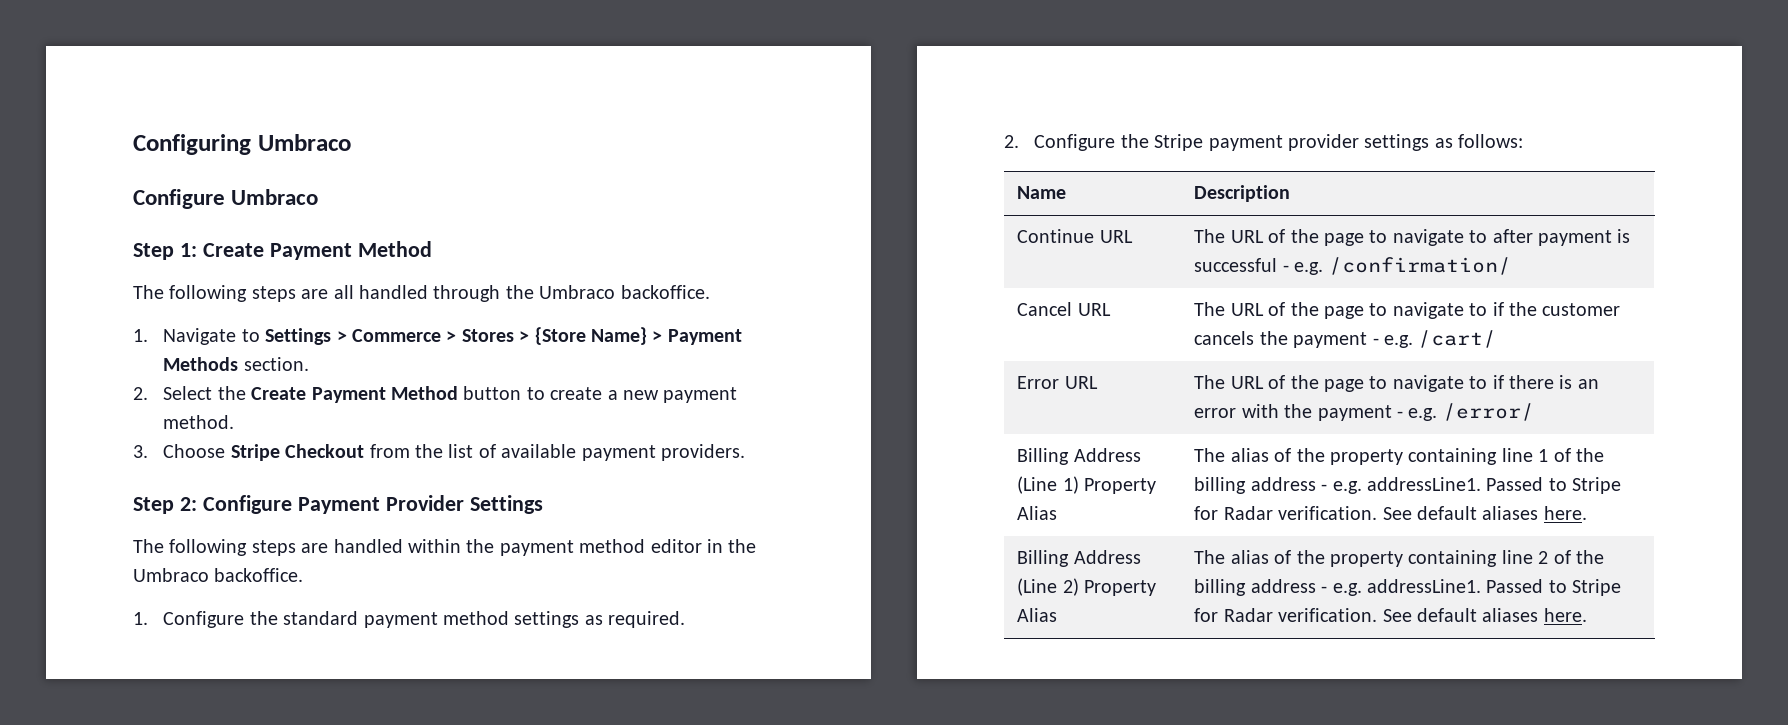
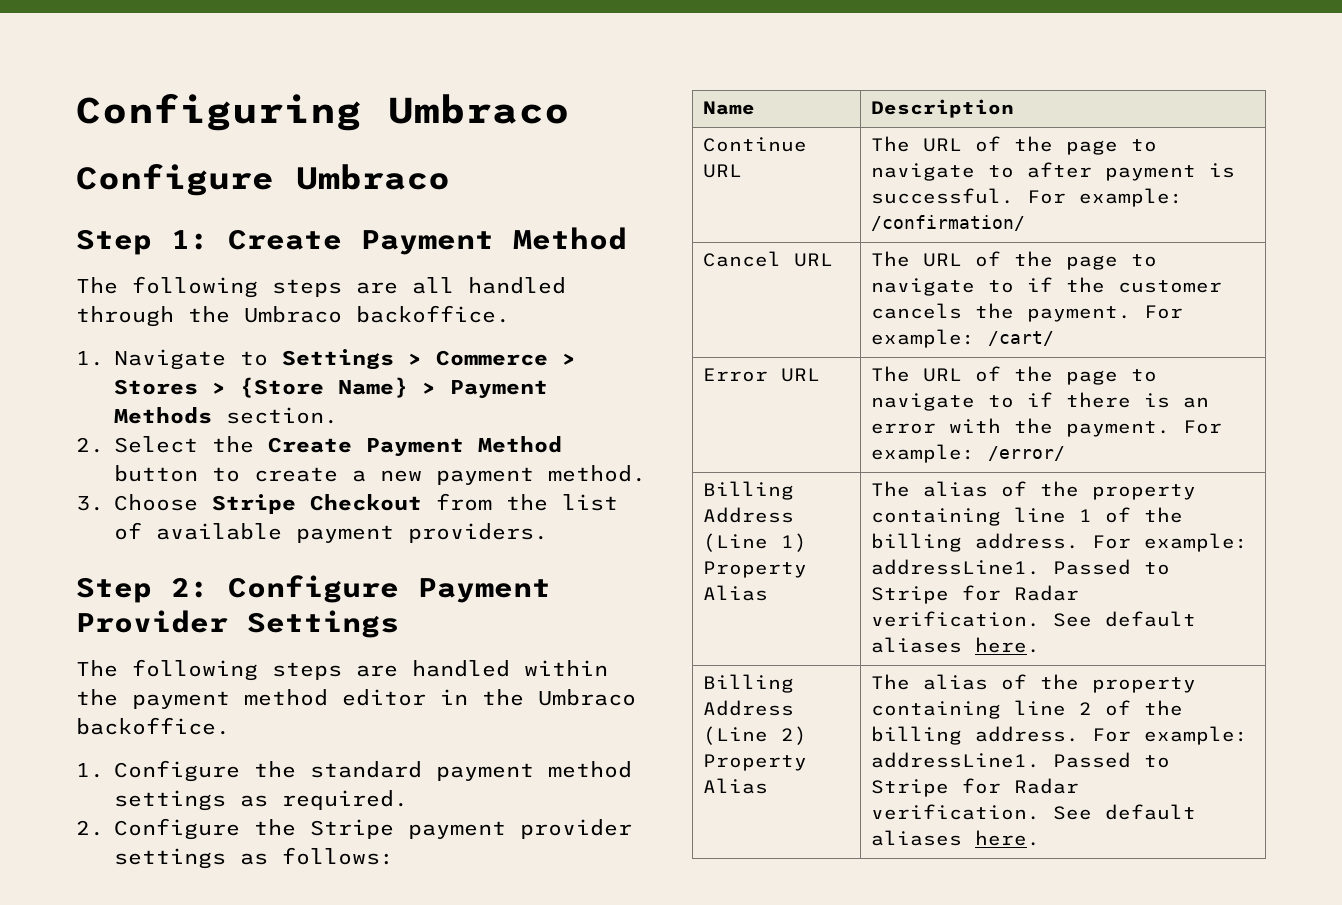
[1194,258,1324,275] successful - e.g. -> [870,188,1183,207] successful. For example:
[1293,332,1413,348] payment - e.g. -> [1026,305,1183,322] [870,329,975,348] payment. For example:
[1317,405,1438,421] payment - e.g. -> [1065,420,1222,437] [870,444,975,463] payment. For example:
[1250,477,1362,494] address - e.g. -> [974,533,1248,552] address. For example:
[1250,579,1362,596] address - e.g. -> [974,726,1248,745] address. For example:

